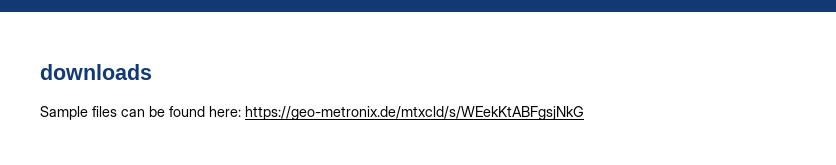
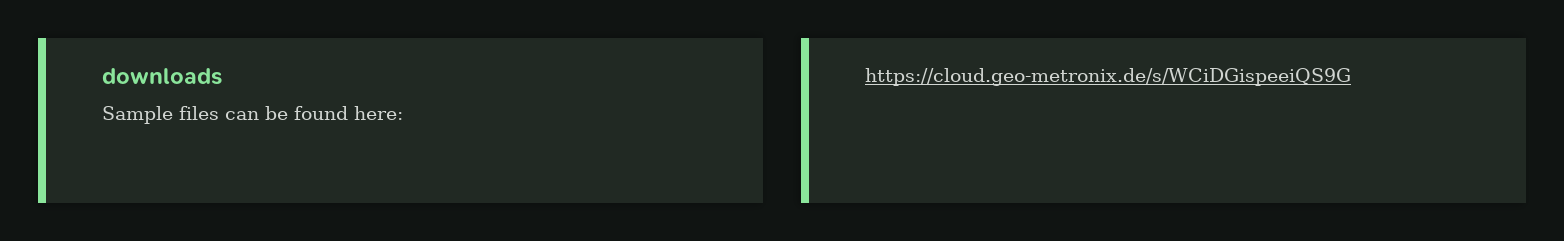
[245,106,584,120] https://geo-metronix.de/mtxcld/s/WEekKtABFgsjNkG -> [865,68,1351,86] https://cloud.geo-metronix.de/s/WCiDGispeeiQS9G

